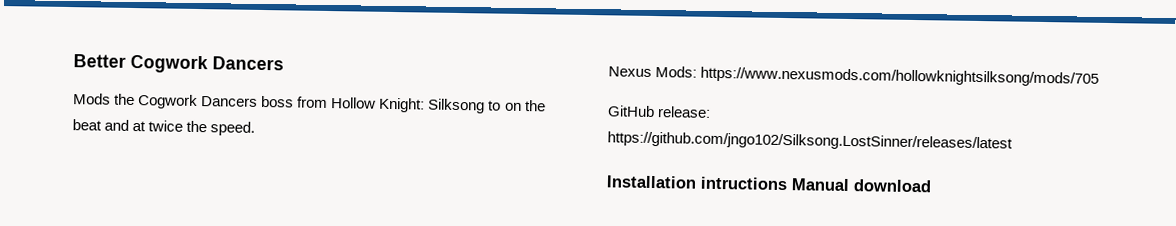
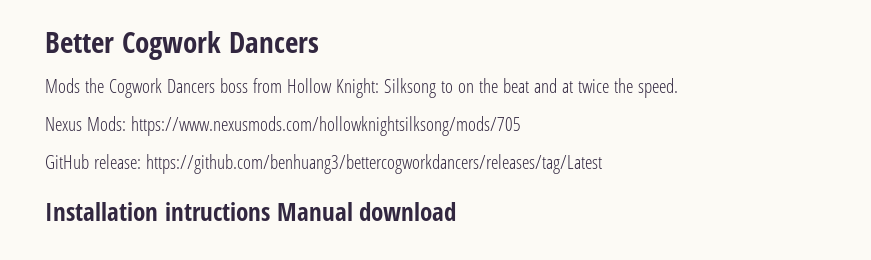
[607,131,1013,152] https://github.com/jngo102/Silksong.LostSinner/releases/latest -> [145,154,602,174] https://github.com/benhuang3/bettercogworkdancers/releases/tag/Latest

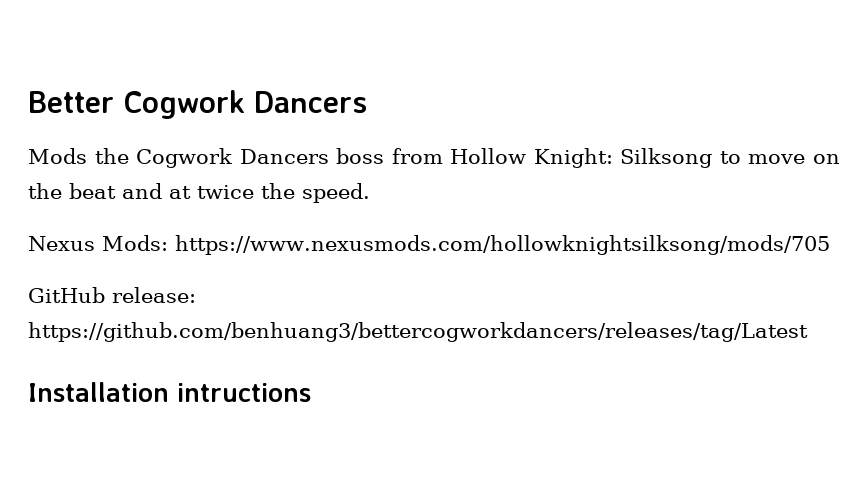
(453, 87) none -> [748,154,806,164] move
[276,202,457,221] Manual download -> (311, 392) none

